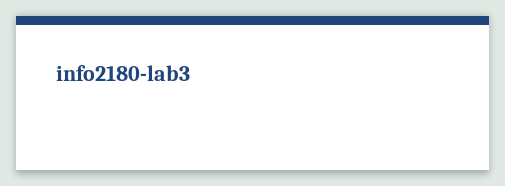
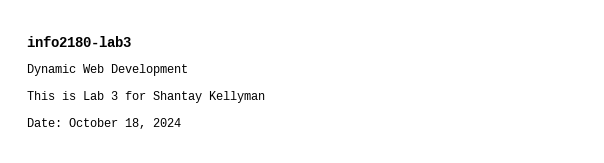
(190, 73) none -> [27,64,188,76] [27,91,265,103] [27,118,181,129] // Dynamic Web Development // This is Lab 3 for Shantay Kellyman // Date: October 18, 2024

